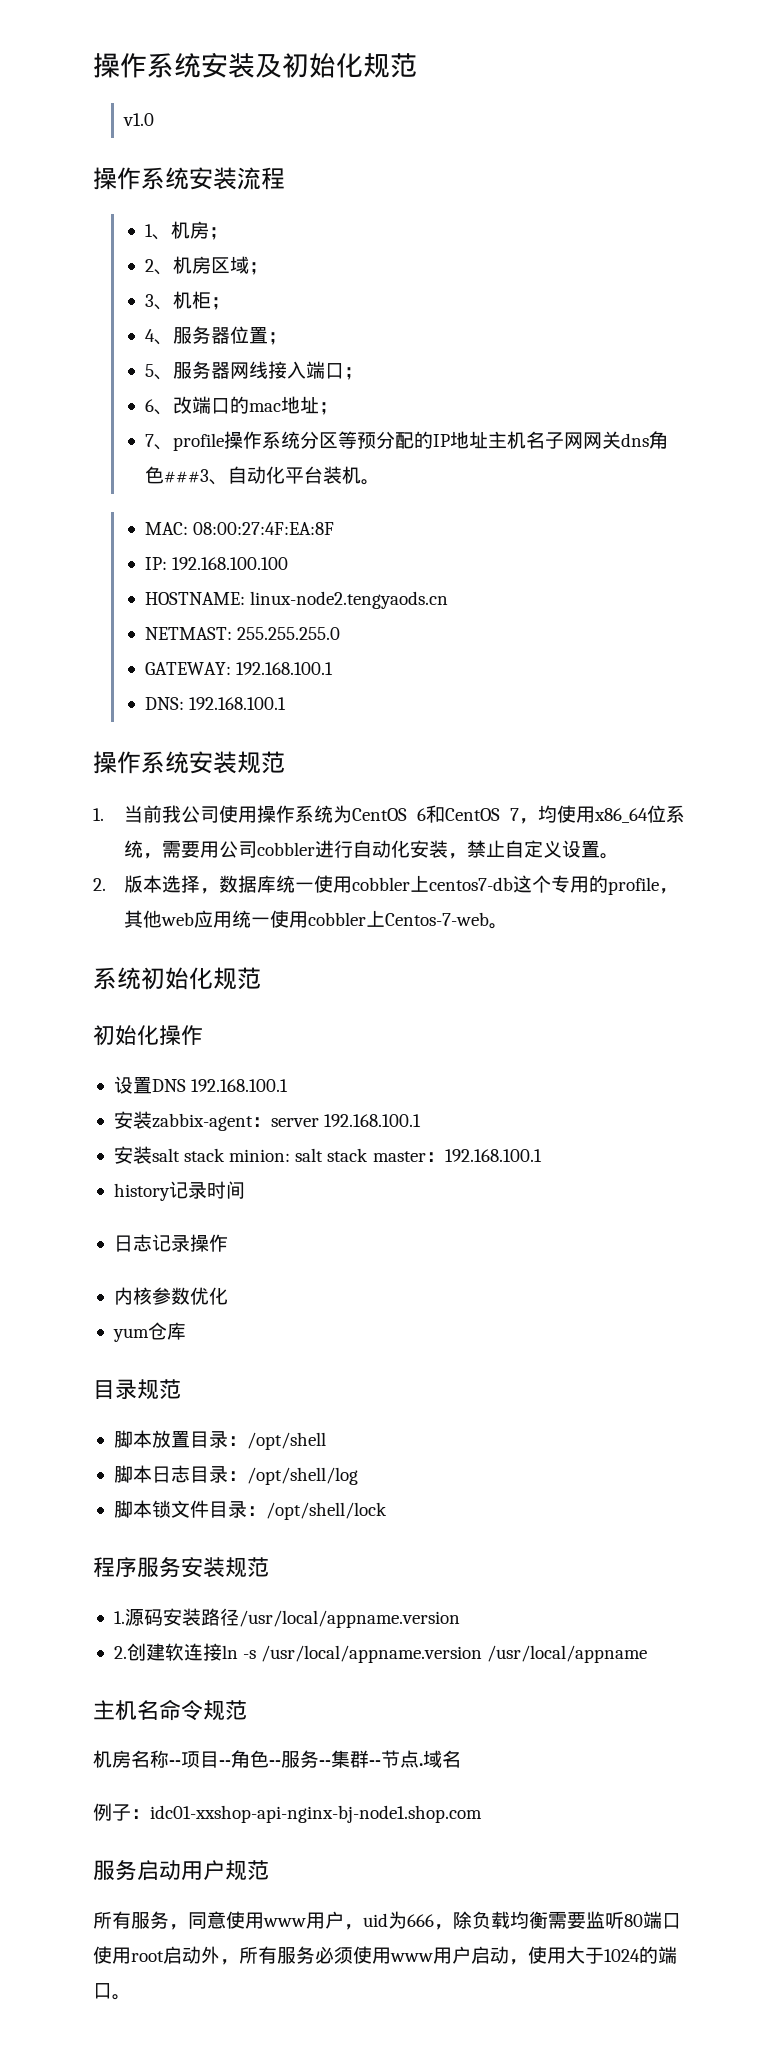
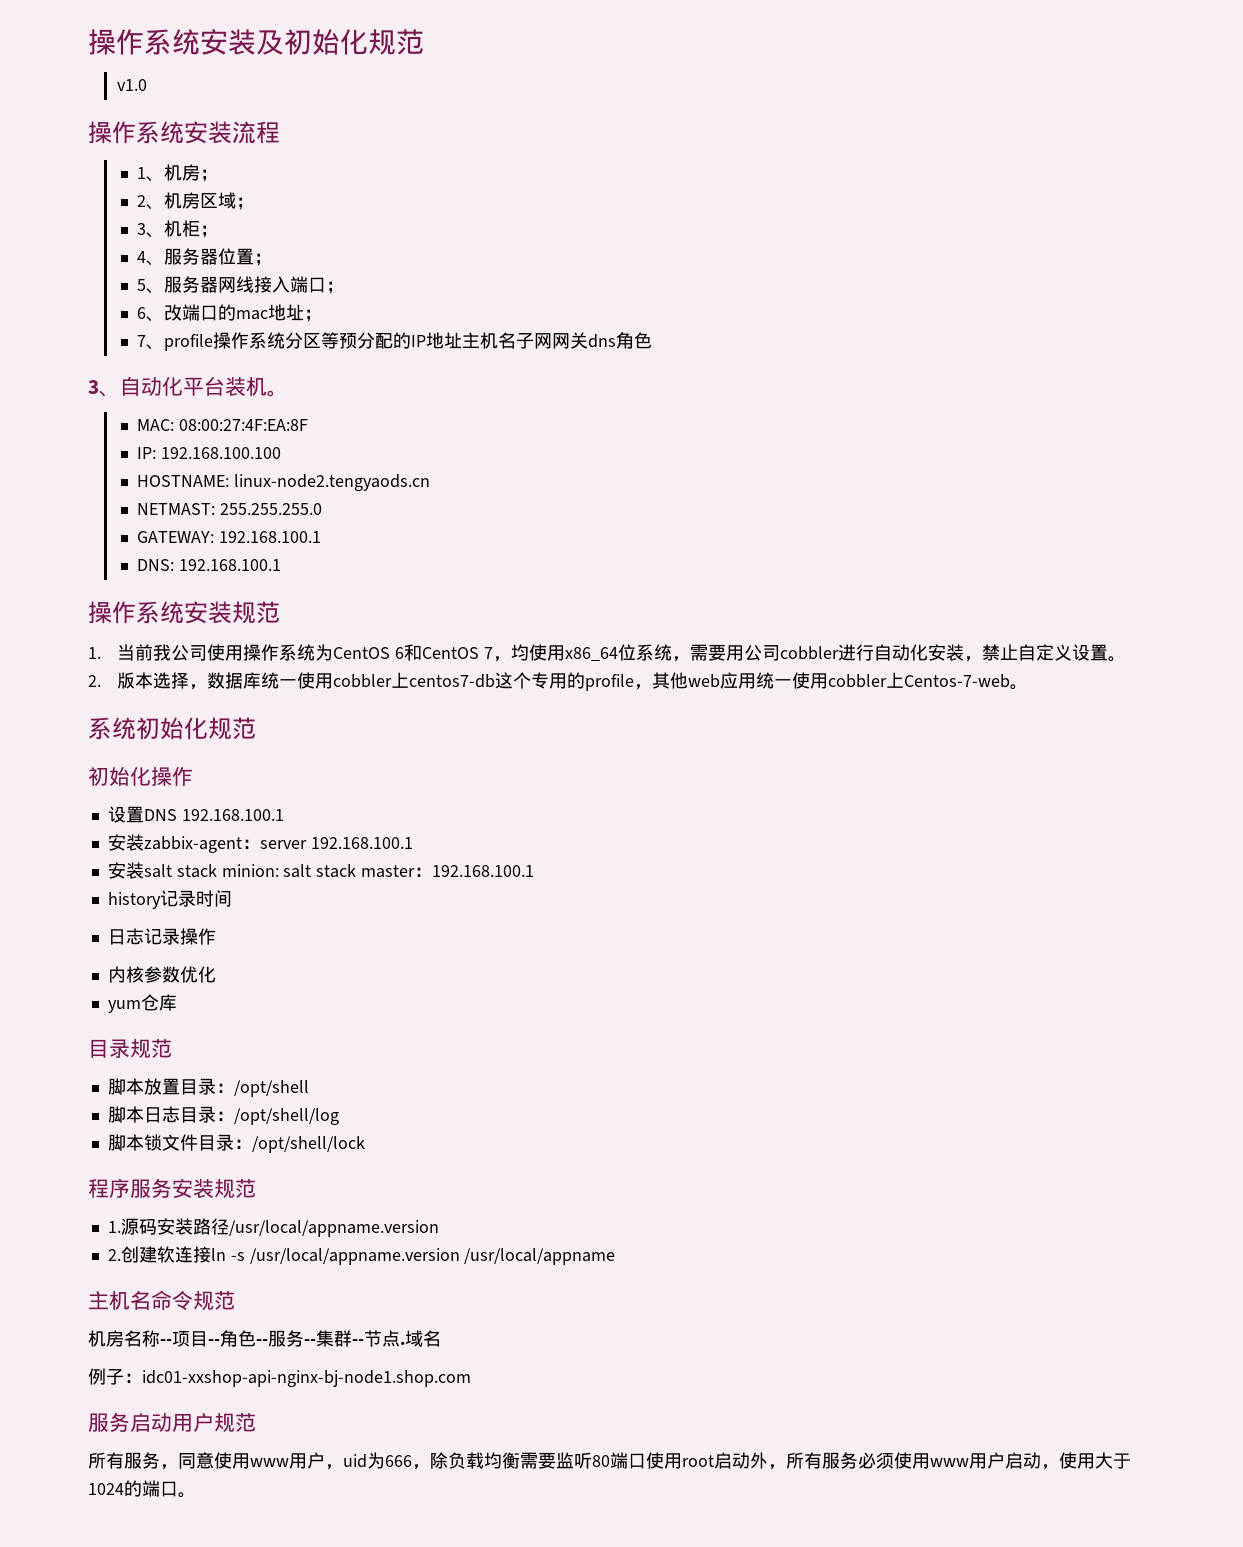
[164,469,210,483] ###3 -> [88,380,99,394] // 3

